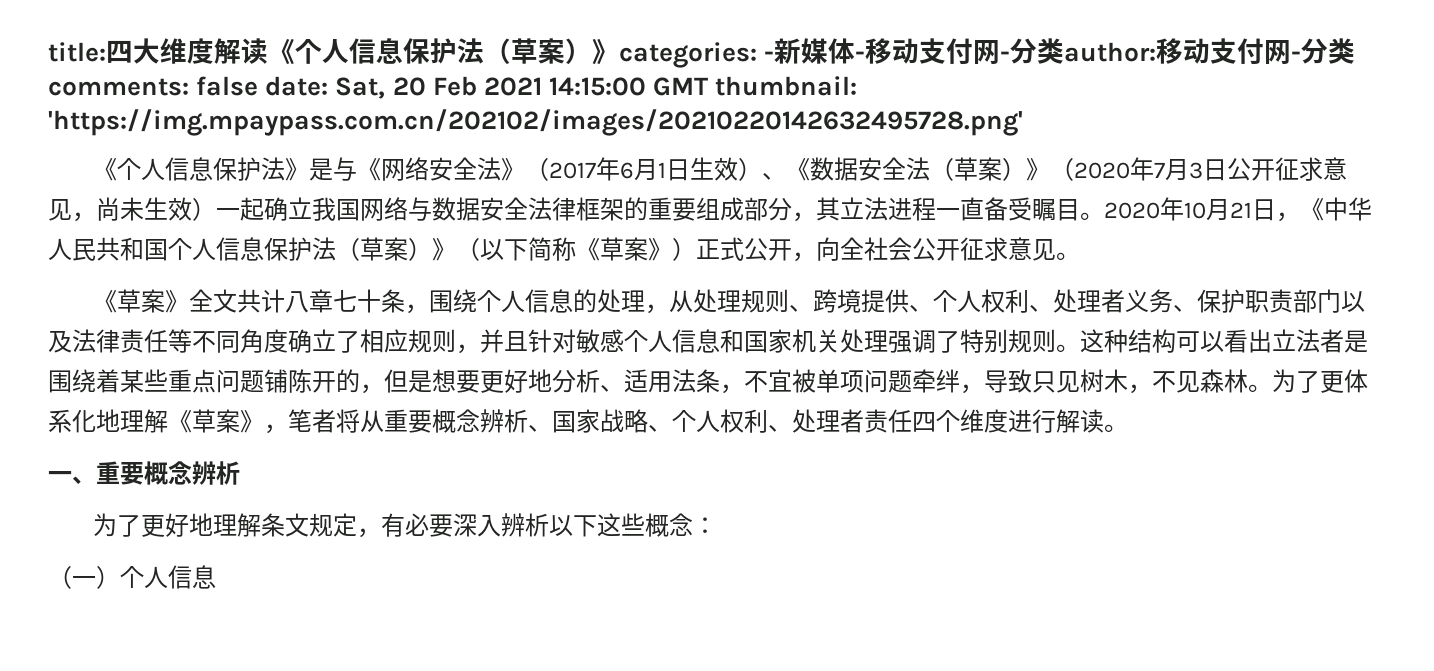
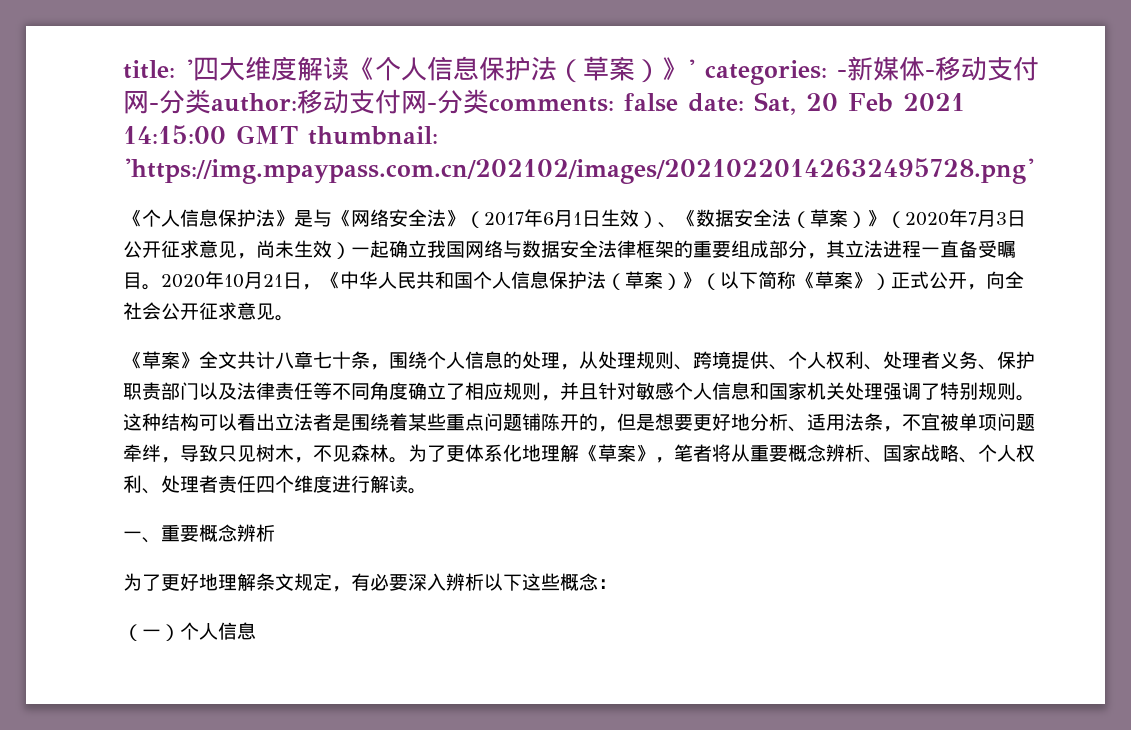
(106, 52) none -> [185,59,193,78] '
(619, 51) none -> [687,59,695,78] '

